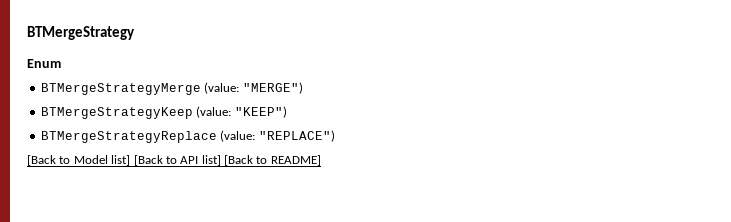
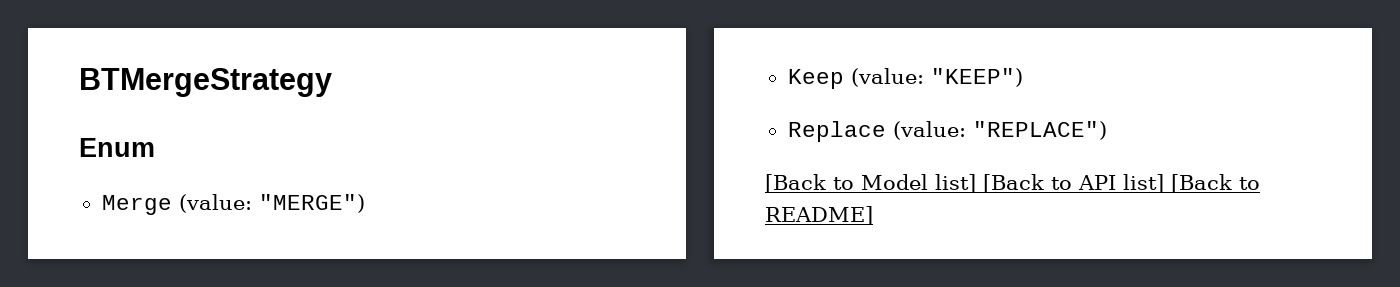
[40,83,201,95] BTMergeStrategyMerge -> [101,195,172,215] Merge
[40,107,193,119] BTMergeStrategyKeep -> [787,69,844,89] Keep
[40,131,217,143] BTMergeStrategyReplace -> [787,121,886,142] Replace

